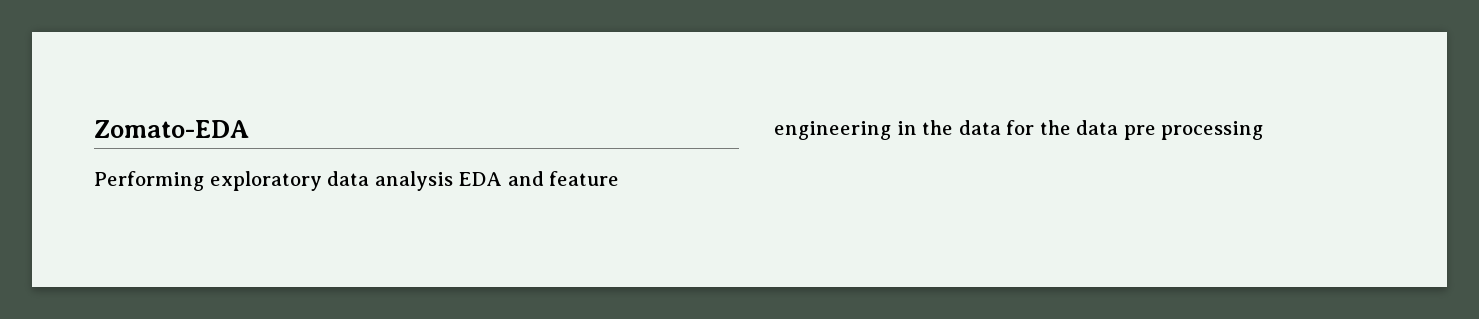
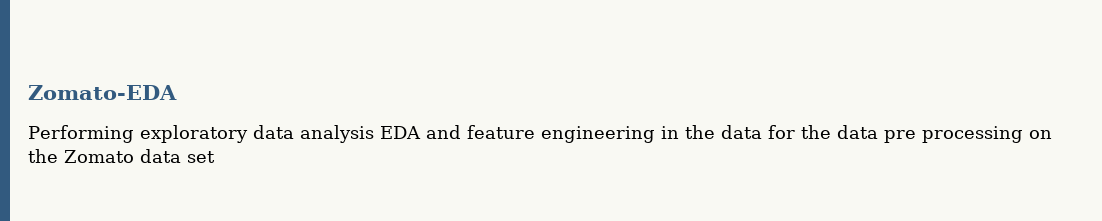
(1264, 130) none -> [1028,130,1052,139] [28,149,215,163] on the Zomato data set

